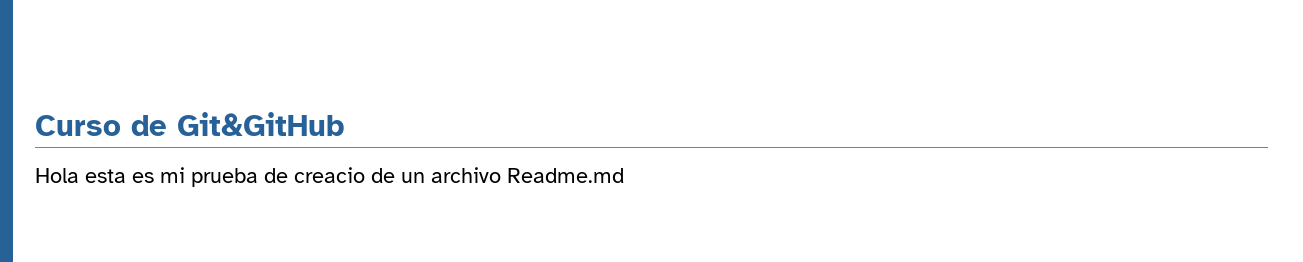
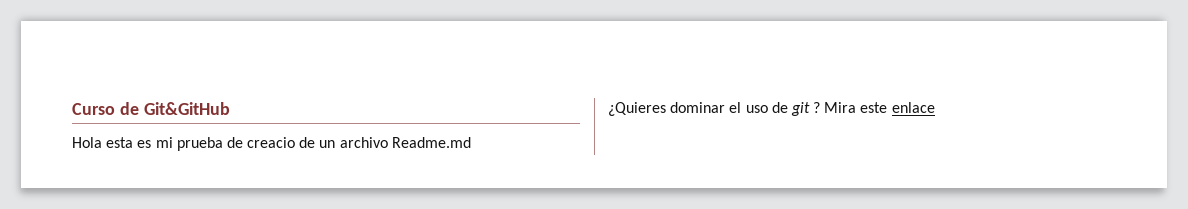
(624, 175) none -> [608,102,935,116] // ¿Quieres dominar el uso de git ? Mira este enlace

